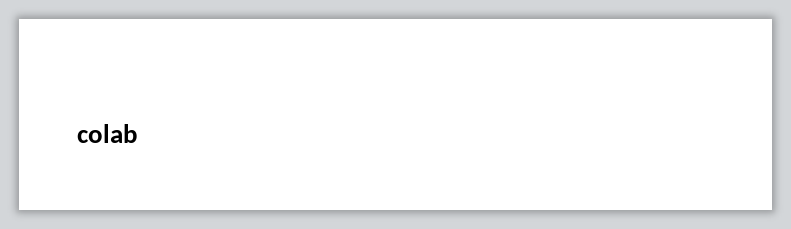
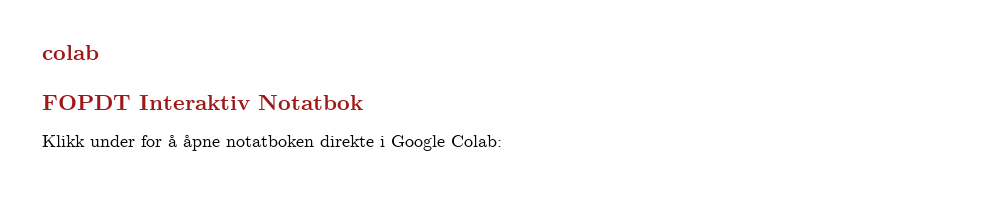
(137, 133) none -> [42,95,363,110] [42,135,502,151] // FOPDT Interaktiv Notatbok // Klikk under for å åpne notatboken direkte i Google Colab:

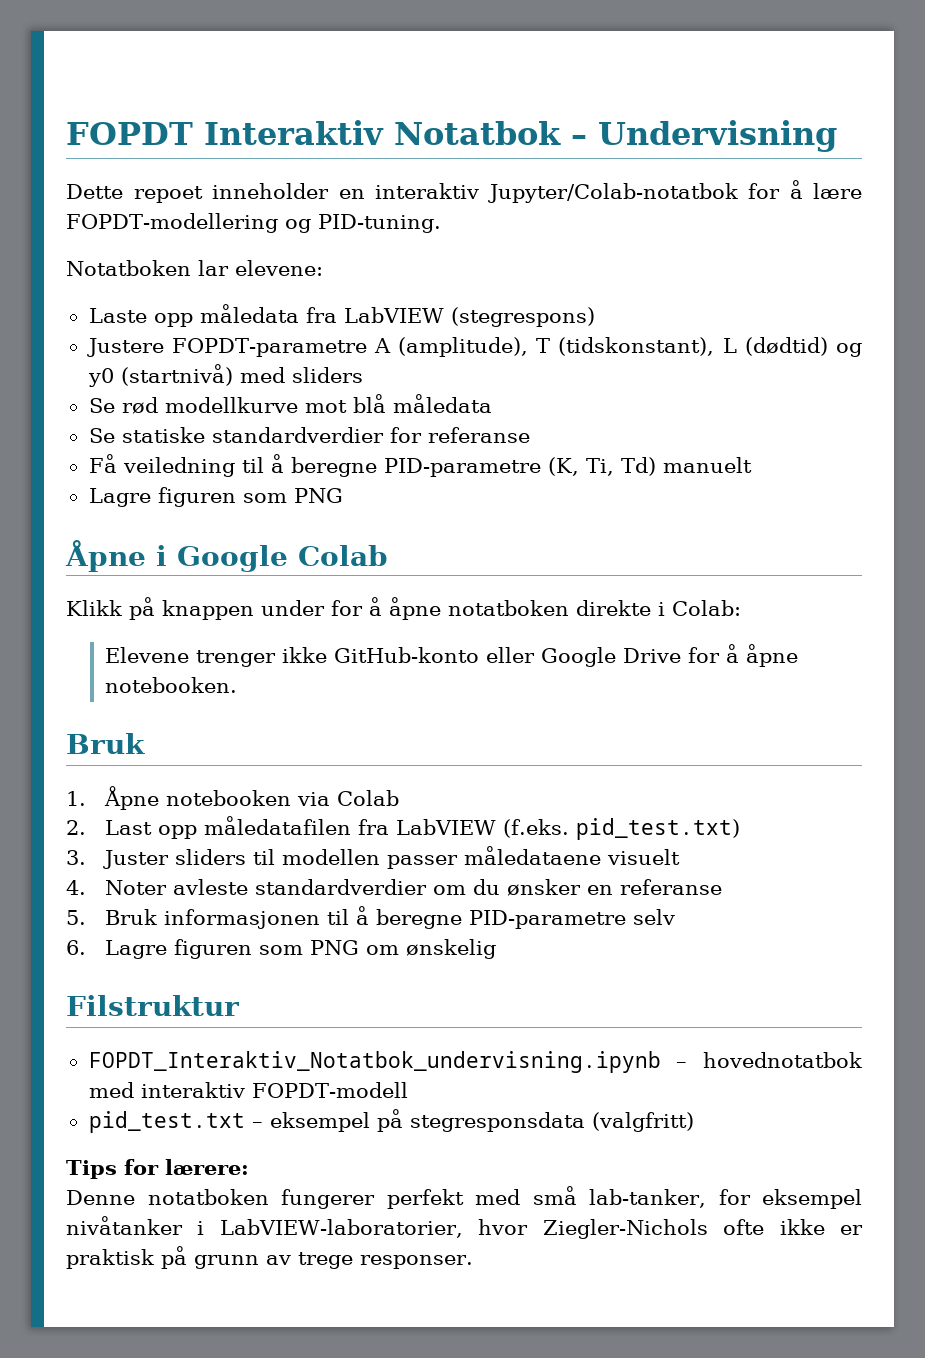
[42,45,99,60] colab // -> (66, 133) none
(363, 102) none -> [571,120,837,152] [66,180,862,203] [66,213,441,233] [66,260,323,276] [88,304,595,327] [86,337,862,357] [87,364,363,387] [88,394,492,414] [88,427,530,443] [88,454,752,477] [88,487,343,507] [65,540,388,572] – Undervisning // Dette repoet inneholder en interaktiv Jupyter/Colab-notatbok for å lære FOPDT-modellering og PID-tuning. // Notatboken lar elevene: // Laste opp måledata fra LabVIEW (stegrespons) // Justere FOPDT-parametre A (amplitude), T (tidskonstant), L (dødtid) og y0 (startnivå) med sliders // Se rød modellkurve mot blå måledata // Se statiske standardverdier for referanse // Få veiledning til å beregne PID-parametre (K, Ti, Td) manuelt // Lagre figuren som PNG // Åpne i Google Colab
(85, 141) none -> [129,597,254,620] på knappen
[391,135,502,151] Google Colab: -> [672,600,741,616] [104,644,798,667] [104,677,237,693] [66,733,145,754] [66,786,399,810] [66,816,740,840] [66,846,680,869] [66,879,722,896] [66,906,675,929] [66,939,496,959] [66,995,240,1016] [88,1051,862,1073] [88,1082,408,1098] [88,1109,694,1133] [66,1159,249,1179] [66,1186,862,1209] [66,1216,863,1239] [66,1246,473,1269] Colab: // Elevene trenger ikke GitHub-konto eller Google Drive for å åpne notebooken. // Bruk // 1. Åpne notebooken via Colab // 2. Last opp måledatafilen fra LabVIEW (f.eks. pid_test.txt) // 3. Juster sliders til modellen passer måledataene visuelt // 4. Noter avleste standardverdier om du ønsker en referanse // 5. Bruk informasjonen til å beregne PID-parametre selv // 6. Lagre figuren som PNG om ønskelig // Filstruktur // FOPDT_Interaktiv_Notatbok_undervisning.ipynb – hovednotatbok med interaktiv FOPDT-modell // pid_test.txt – eksempel på stegresponsdata (valgfritt) // Tips for lærere: // Denne notatboken fungerer perfekt med små lab-tanker, for eksempel nivåtanker i LabVIEW-laboratorier, hvor Ziegler-Nichols ofte ikke er praktisk på grunn av trege responser.

